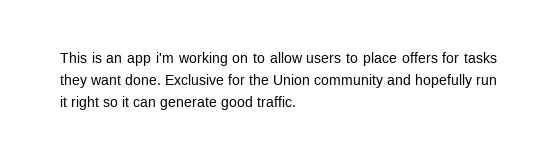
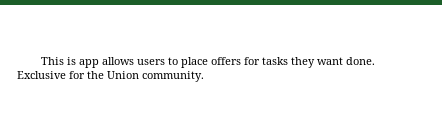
[106,52,303,66] an app i'm working on to allow -> [78,57,134,68] app allows
[314,74,497,88] [60,96,296,110] community and hopefully run it right so it can generate good traffic. -> [142,71,204,82] community.

